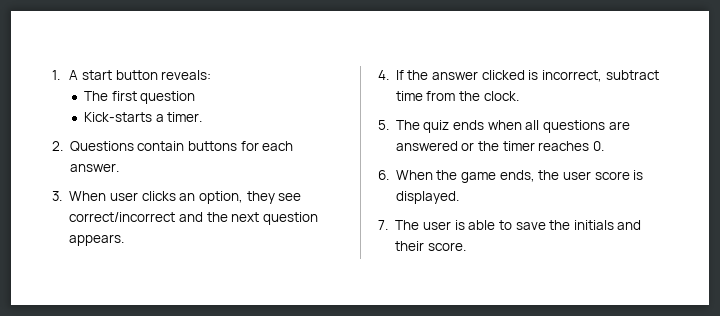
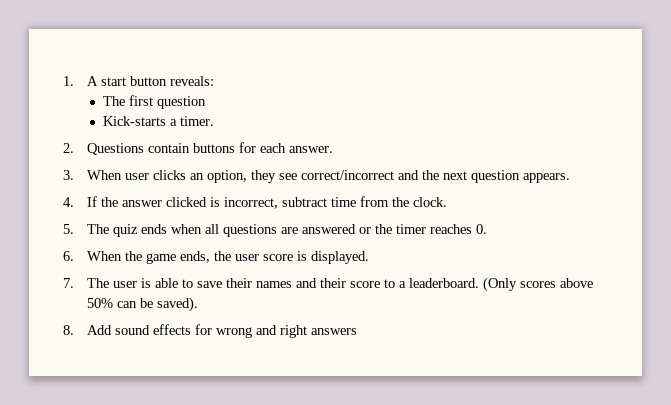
[549,220,642,230] [395,241,466,251] the initials and their score. -> [225,277,593,292] [86,297,198,312] [63,324,357,338] their names and their score to a leaderboard. (Only scores above 50% can be saved). // 8. Add sound effects for wrong and right answers

